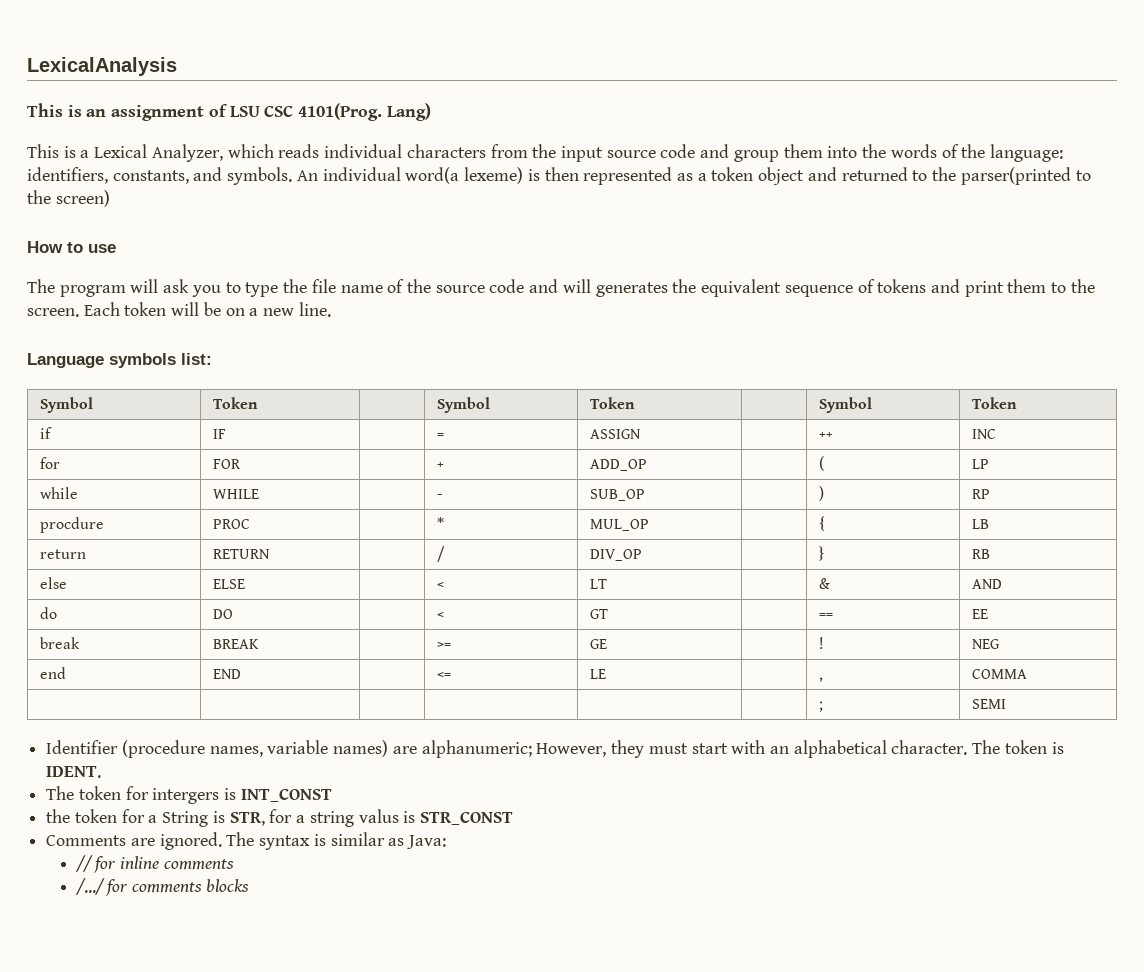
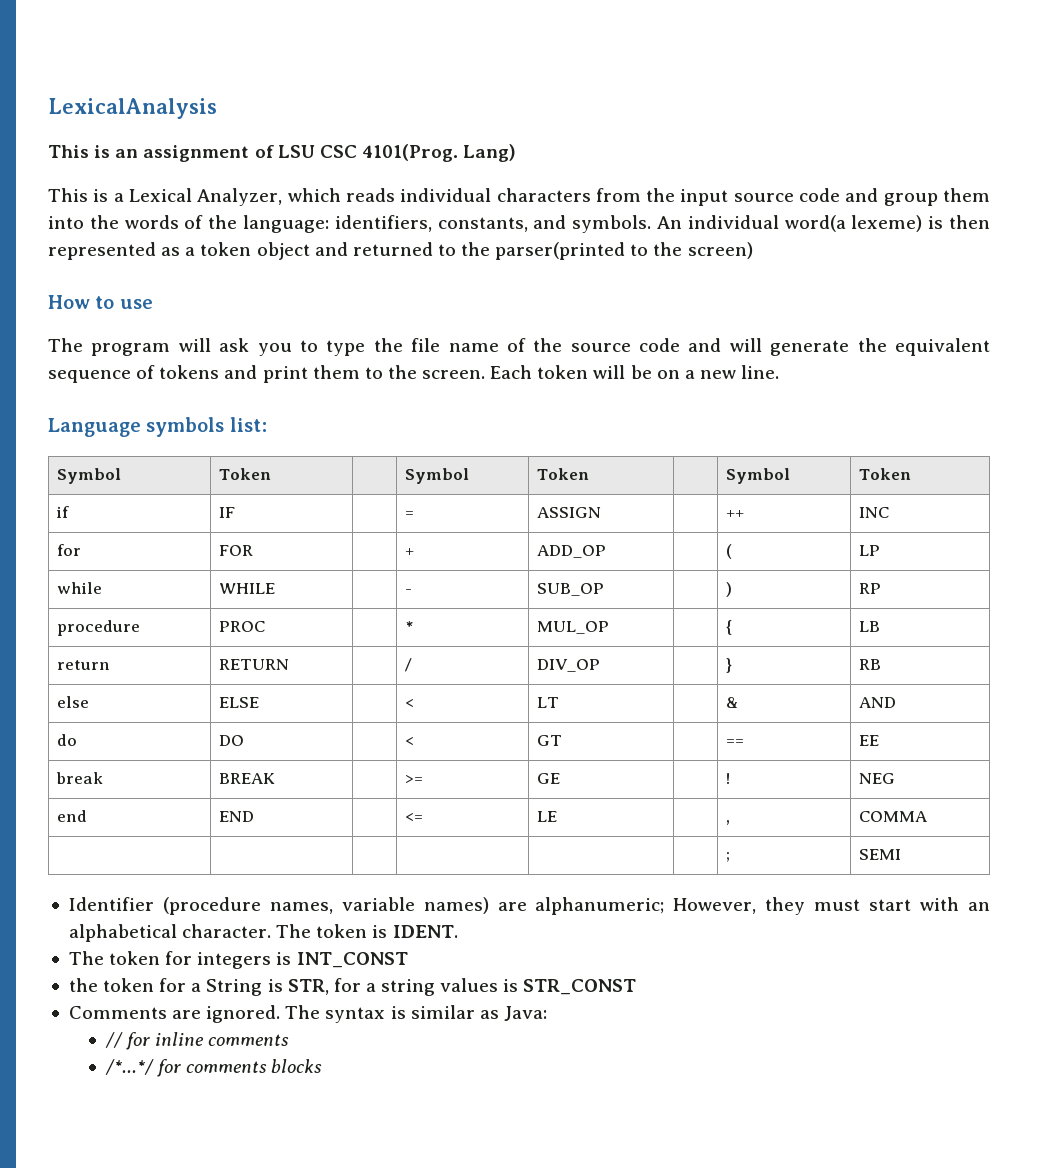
[595,282,668,297] generates -> [770,340,850,356] generate
[39,517,104,533] procdure -> [57,620,141,636] procedure
[152,788,220,804] intergers -> [197,952,272,969] integers
[358,809,399,823] valus -> [440,978,499,992] values
[75,878,105,895] /.../ -> [105,1059,155,1075] /*...*/

